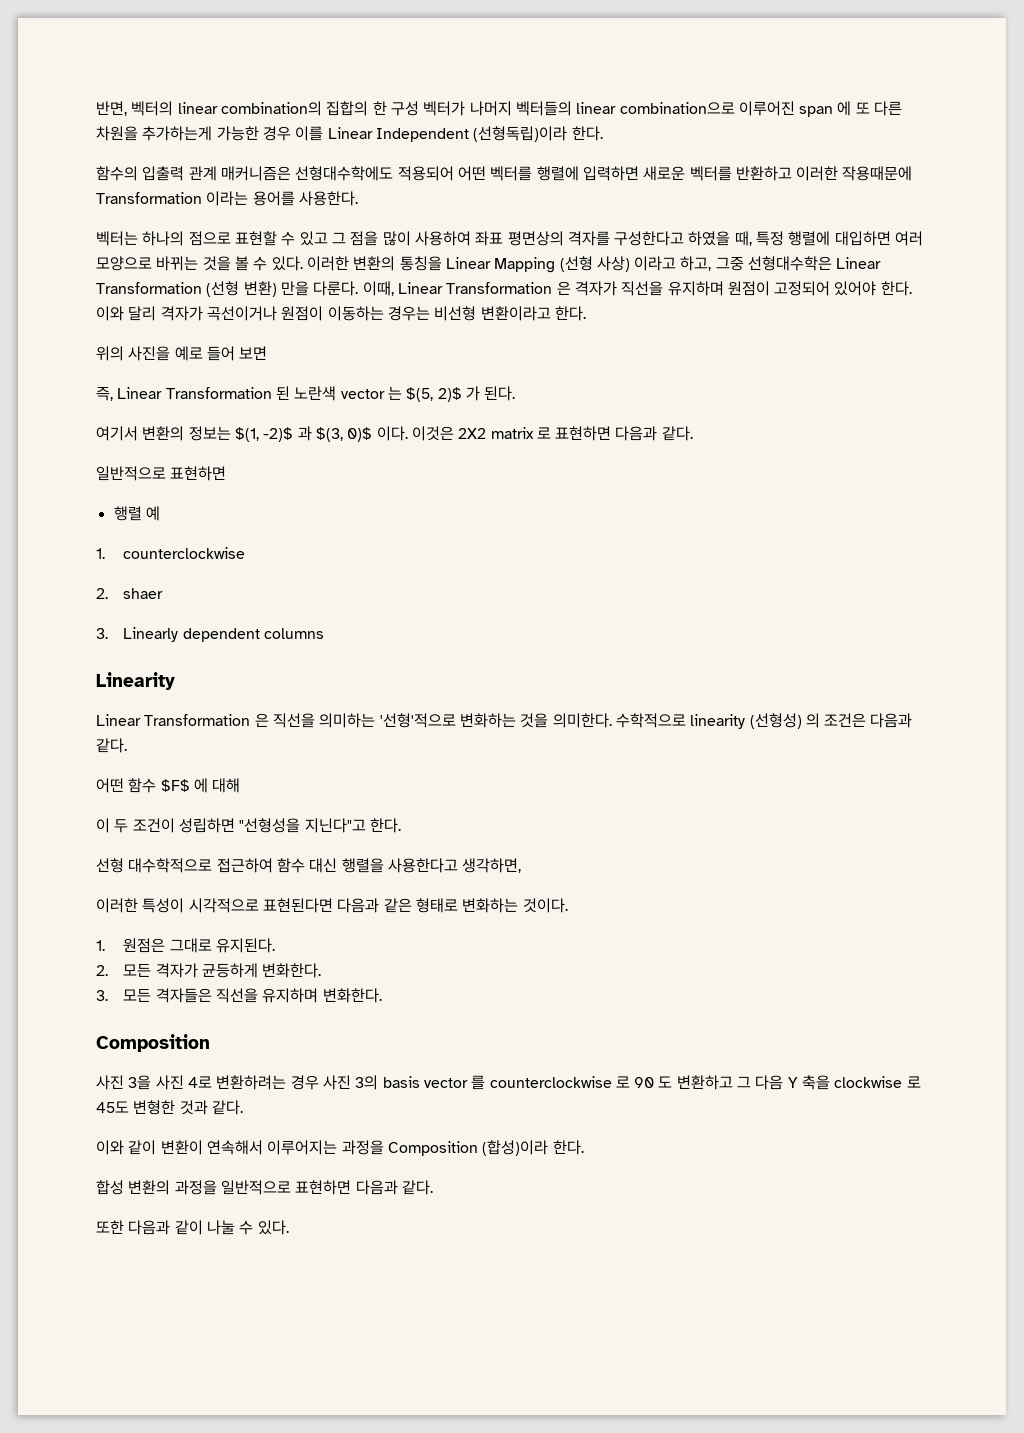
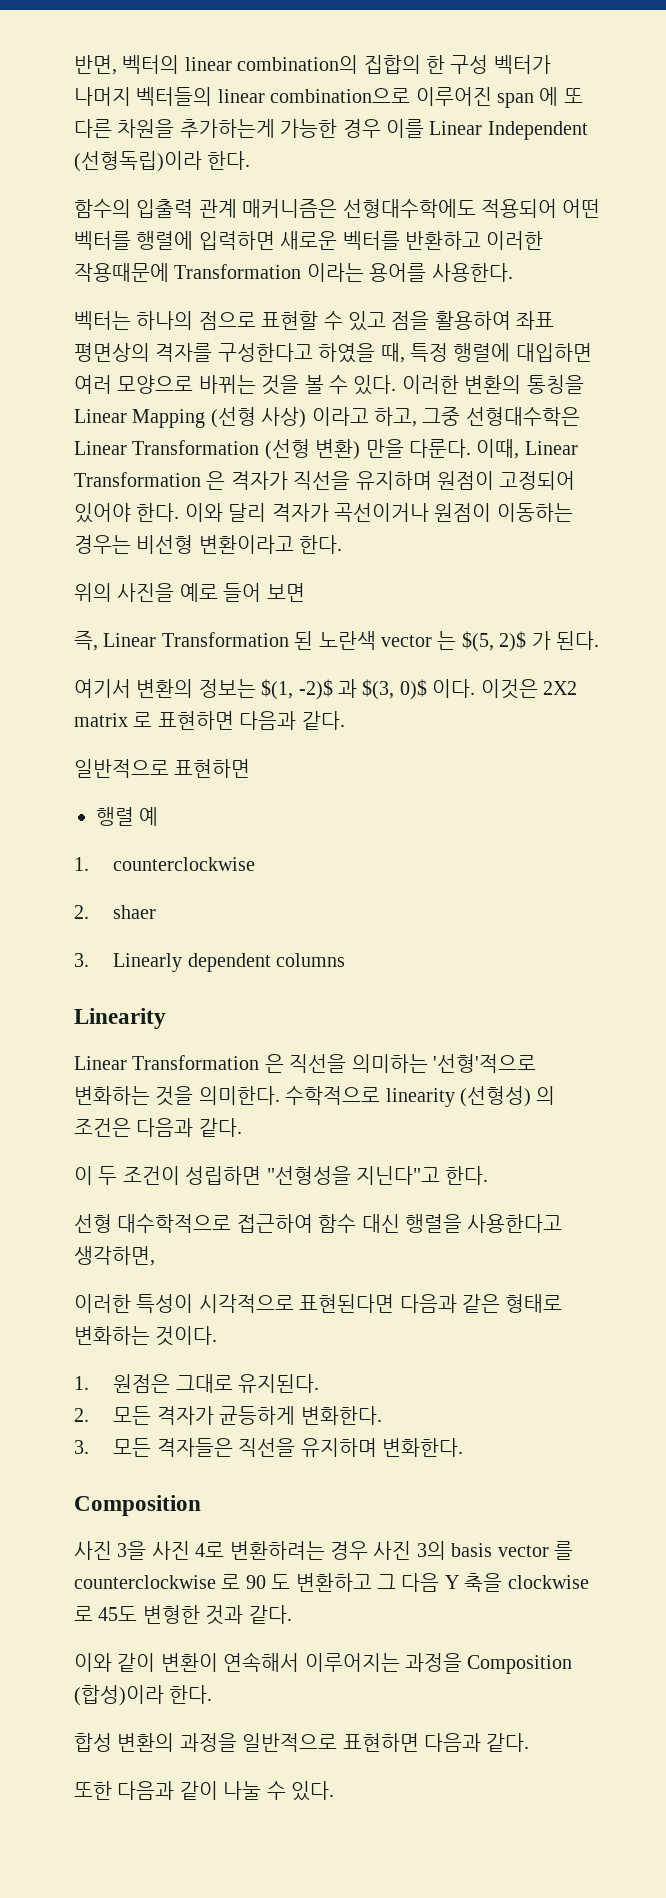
[331,231,471,246] 그 점을 많이 사용하여 -> [391,311,511,330] 점을 활용하여
[96,778,241,793] // 어떤 함수 $F$ 에 대해 -> (242, 1127) none

